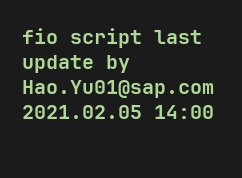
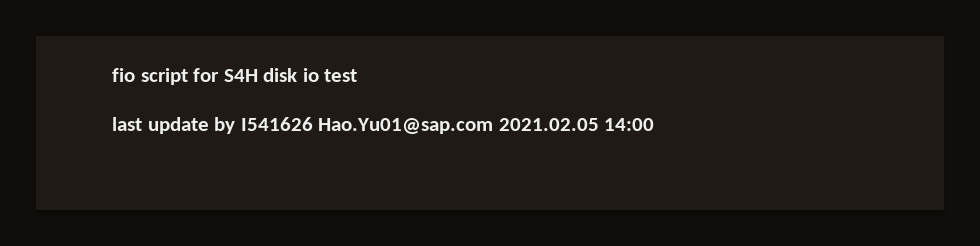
(142, 38) none -> [193,68,358,82] for S4H disk io test //
(130, 64) none -> [240,117,313,131] I541626

